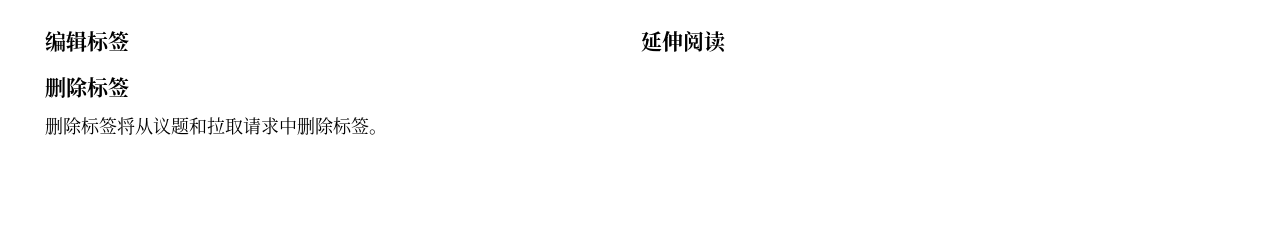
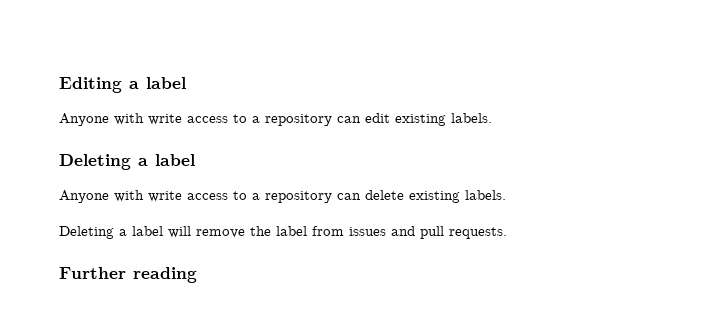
[45,31,129,52] [45,77,129,98] [45,117,387,135] [641,30,726,53] 编辑标签 // 删除标签 // 删除标签将从议题和拉取请求中删除标签。 // 延伸阅读 -> [59,77,186,93] [59,113,492,126] [59,154,195,170] [59,190,506,203] [59,226,507,239] [59,267,197,283] Editing a label // Anyone with write access to a repository can edit existing labels. // Deleting a label // Anyone with write access to a repository can delete existing labels. // Deleting a label will remove the label from issues and pull requests. // Further reading

